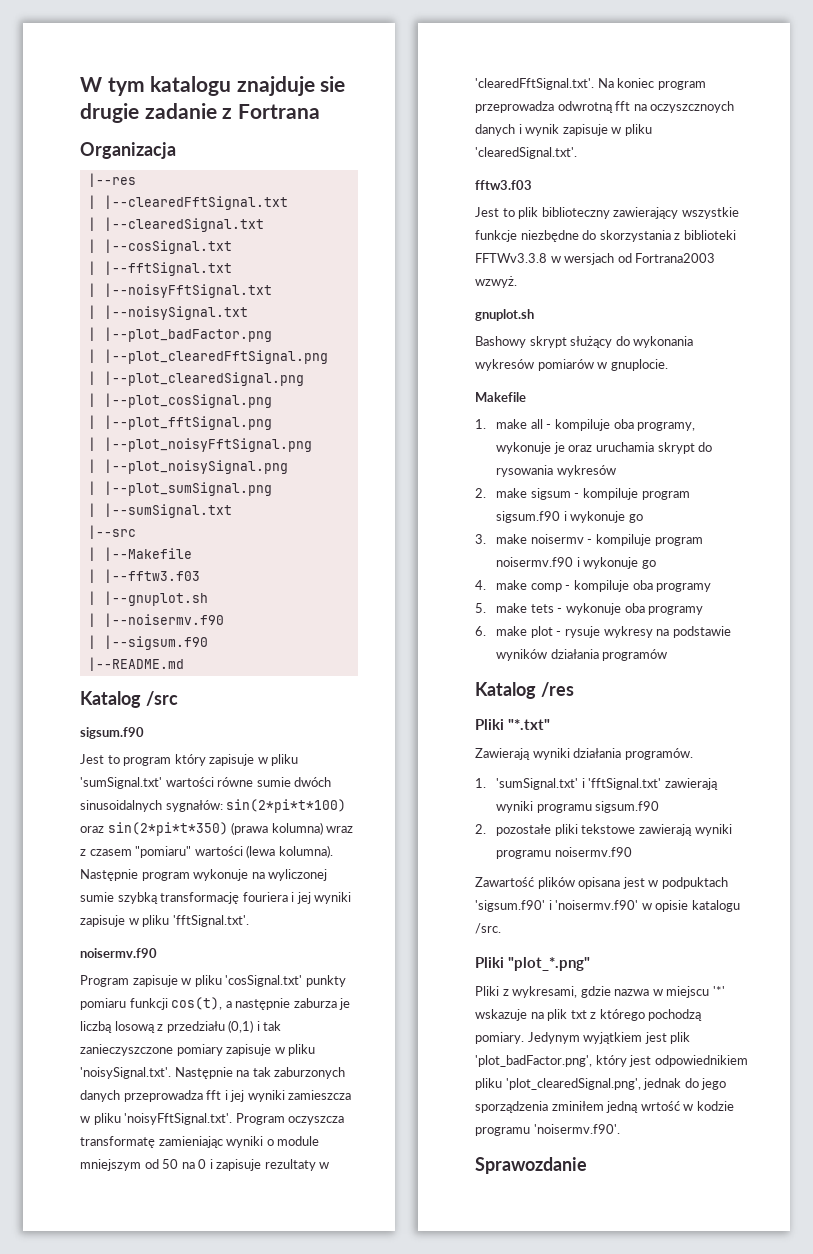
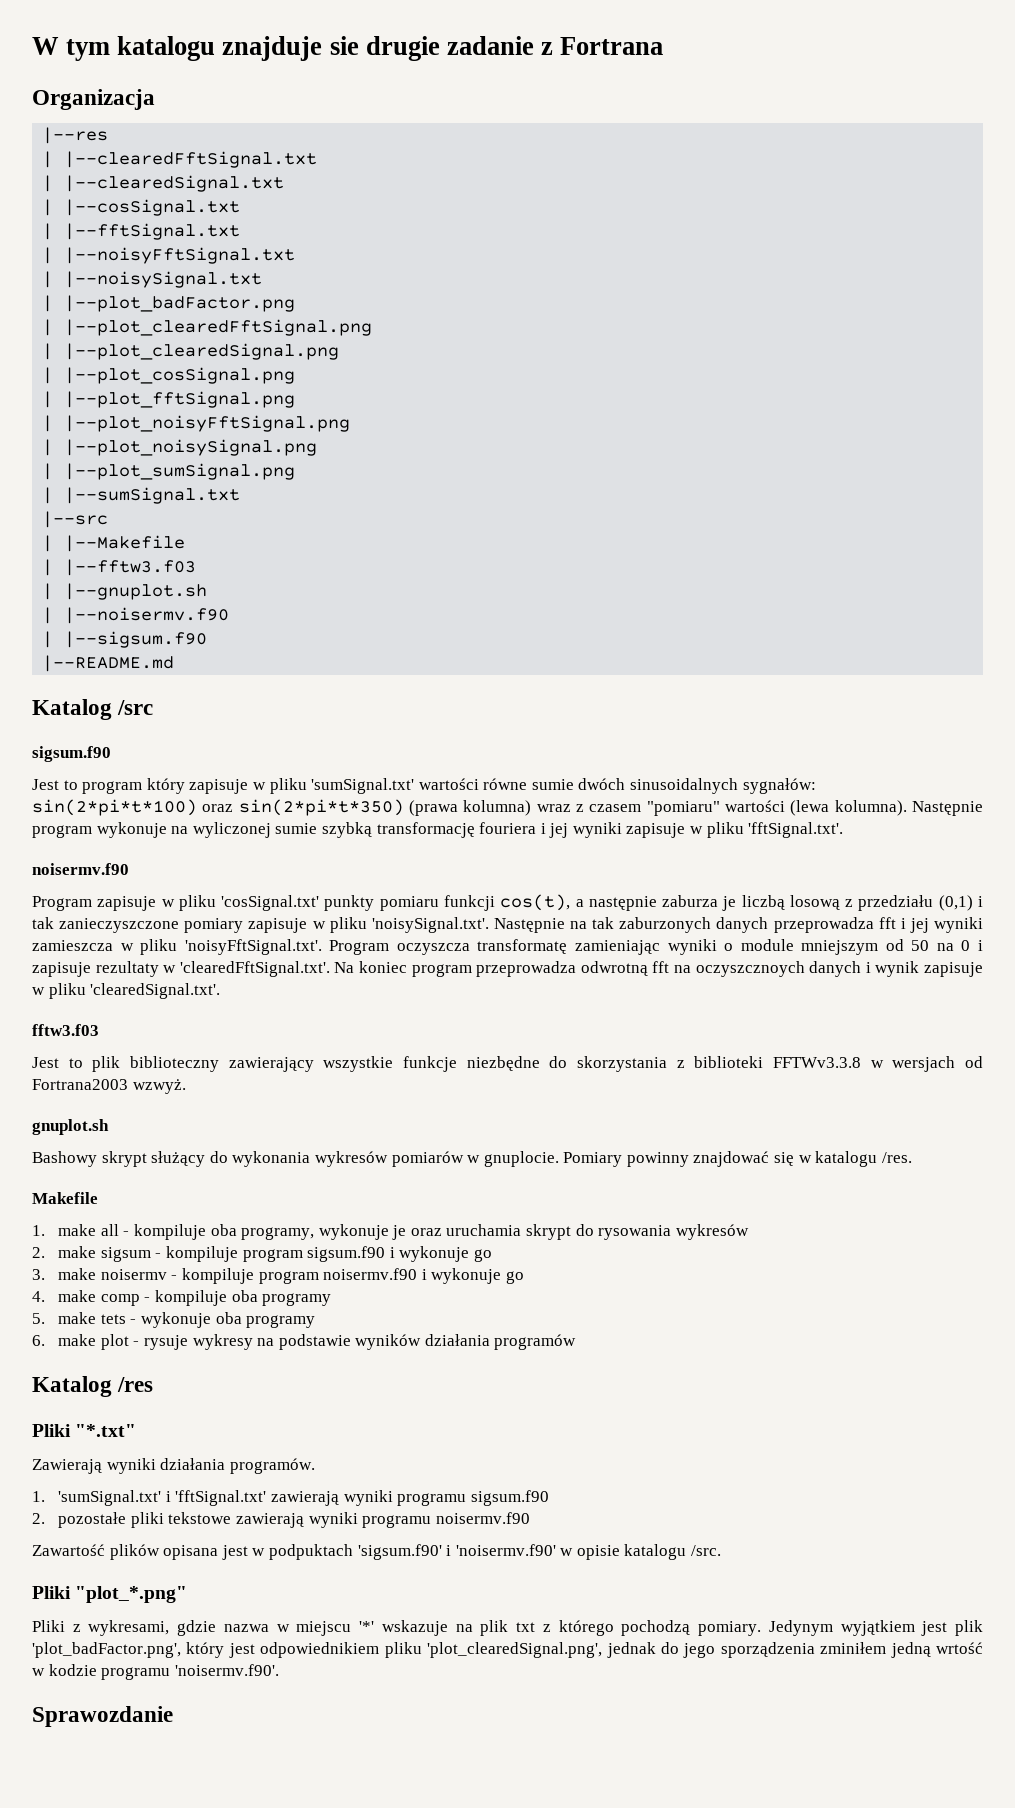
(668, 365) none -> [563,1151,912,1167] Pomiary powinny znajdować się w katalogu /res.

